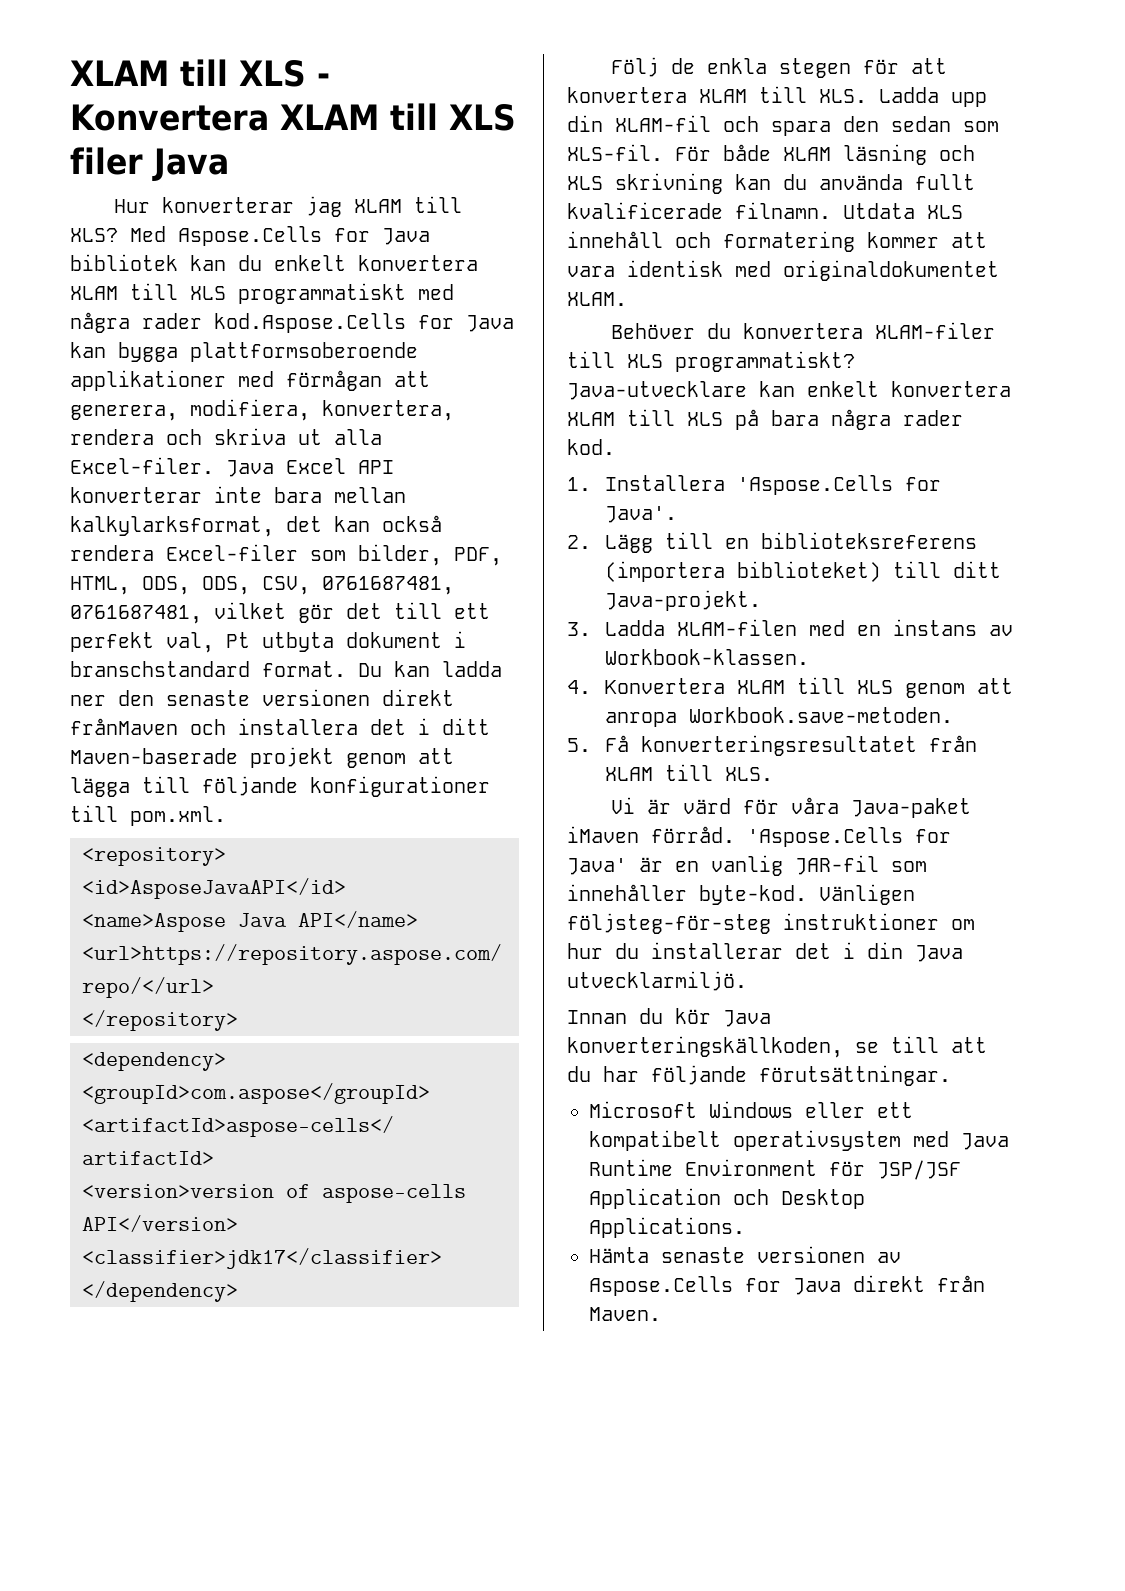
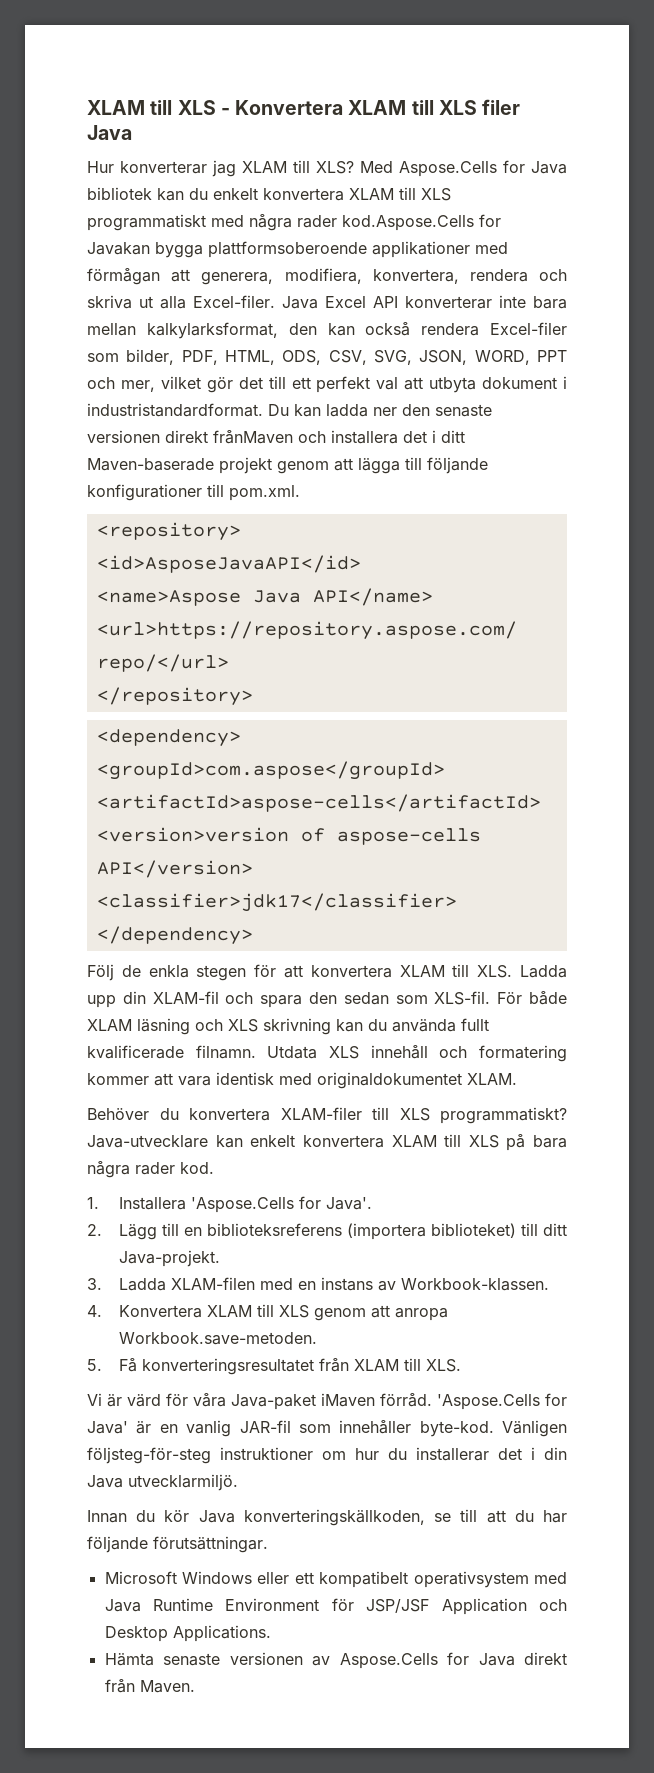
[466,315,514,332] [70,342,106,358] Java kan -> [87,242,150,255] Javakan
[286,516,322,532] det -> [288,323,317,335] den
[202,576,454,595] [70,605,202,624] ODS, CSV, 0761687481, 0761687481, -> [328,350,567,365] [87,377,155,392] CSV, SVG, JSON, WORD, PPT och mer,
[166,632,250,653] val, Pt -> [376,377,424,390] val att
[70,661,346,677] branschstandard format. -> [87,403,263,417] industristandardformat.

